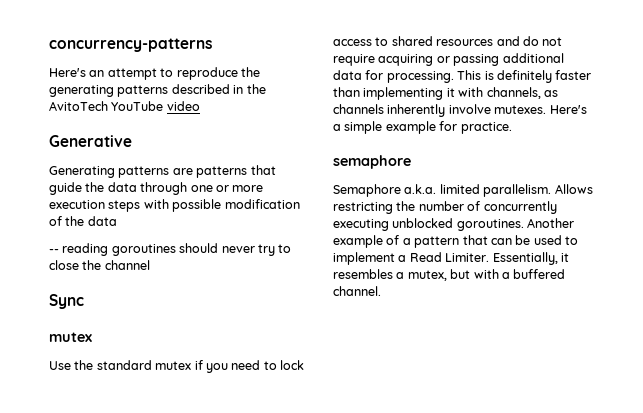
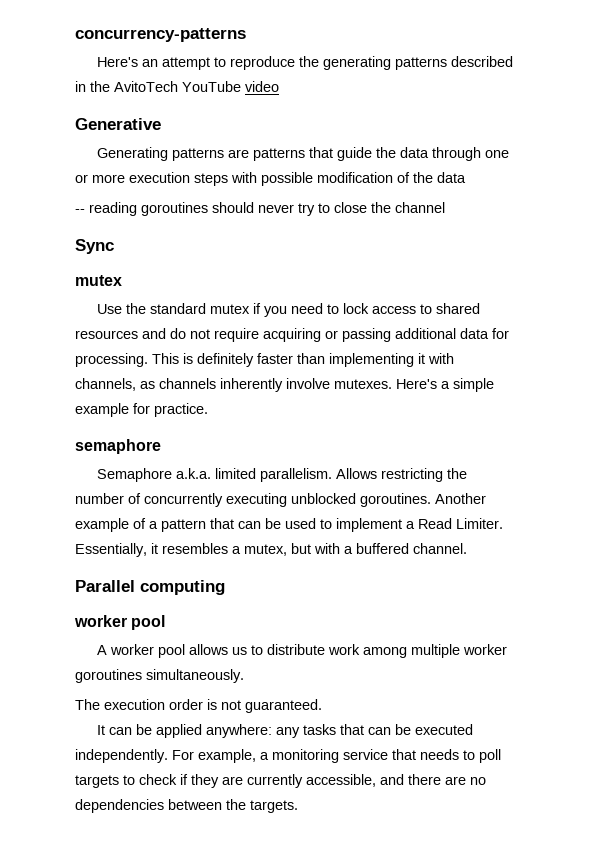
(381, 291) none -> [75,580,225,595] [74,615,166,630] [96,644,507,658] [75,669,244,683] [75,699,322,713] [96,724,473,738] [75,749,501,763] [75,774,486,788] [75,799,298,813] // Parallel computing // worker pool // A worker pool allows us to distribute work among multiple worker goroutines simultaneously. // The execution order is not guaranteed. // It can be applied anywhere: any tasks that can be executed independently. For example, a monitoring service that needs to poll targets to check if they are currently accessible, and there are no dependencies between the targets.

